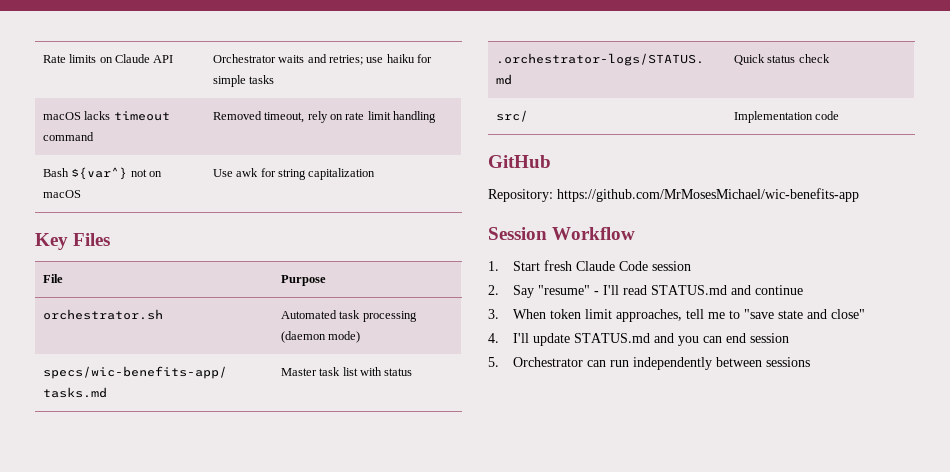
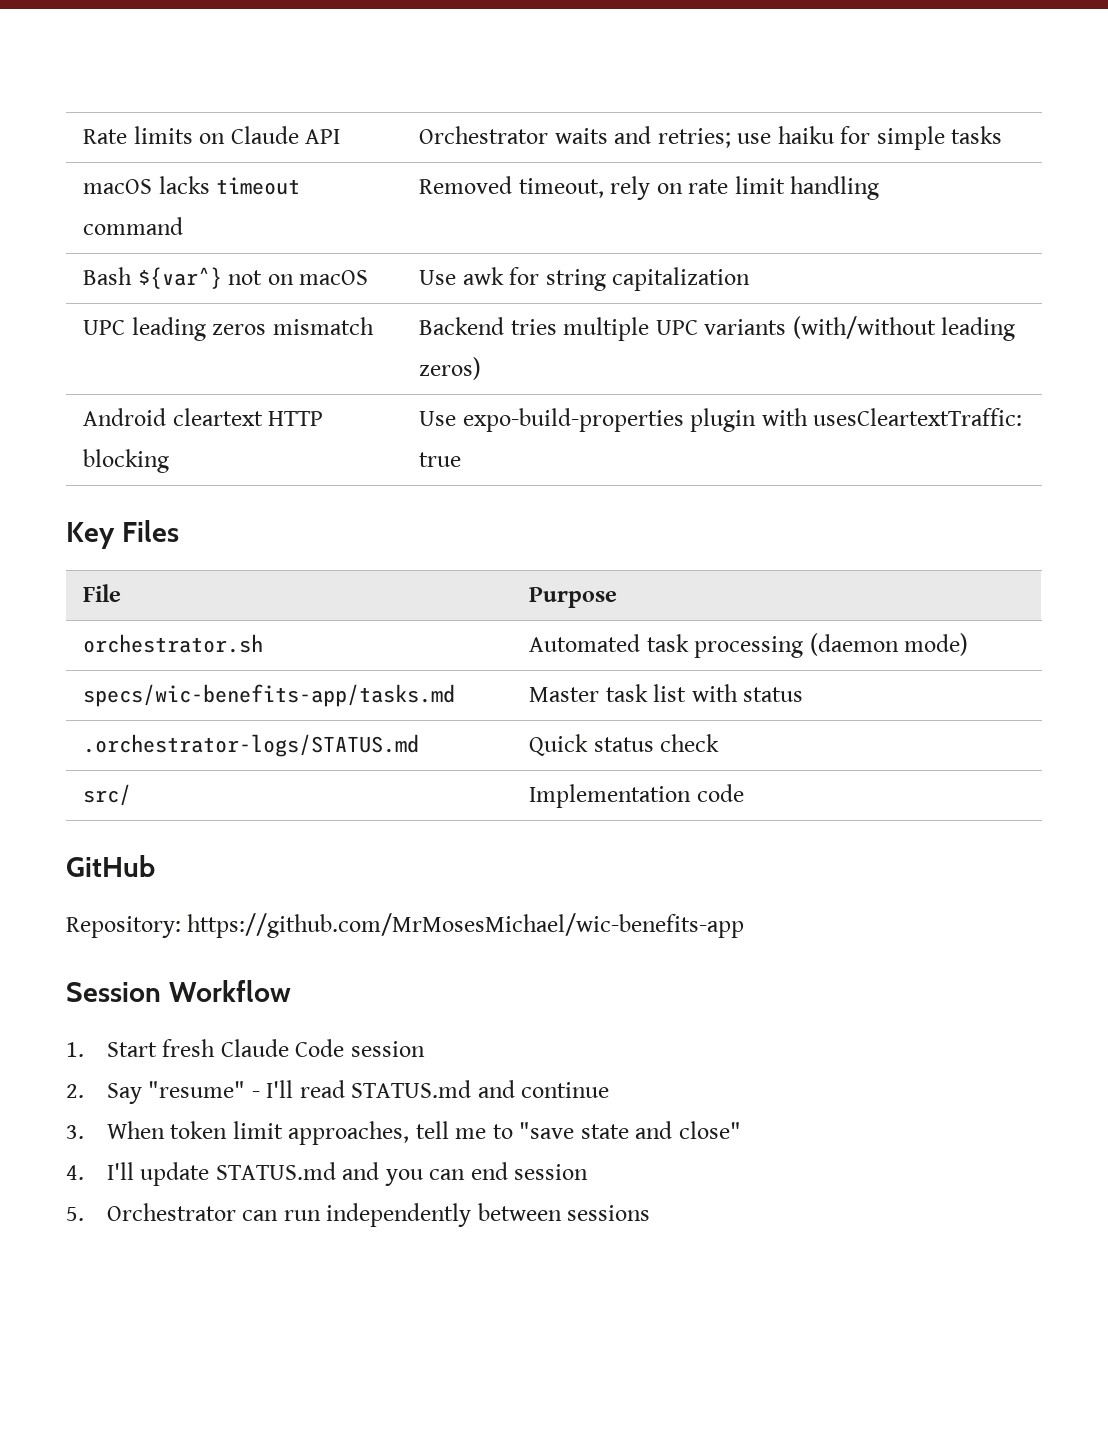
(376, 174) none -> [83,317,374,341] [419,316,1016,341] [419,357,482,380] [83,408,324,426] [83,449,170,473] [419,408,1023,432] [419,452,462,467] // UPC leading zeros mismatch | Backend tries multiple UPC variants (with/without leading zeros) // Android cleartext HTTP blocking | Use expo-build-properties plugin with usesCleartextTraffic: true

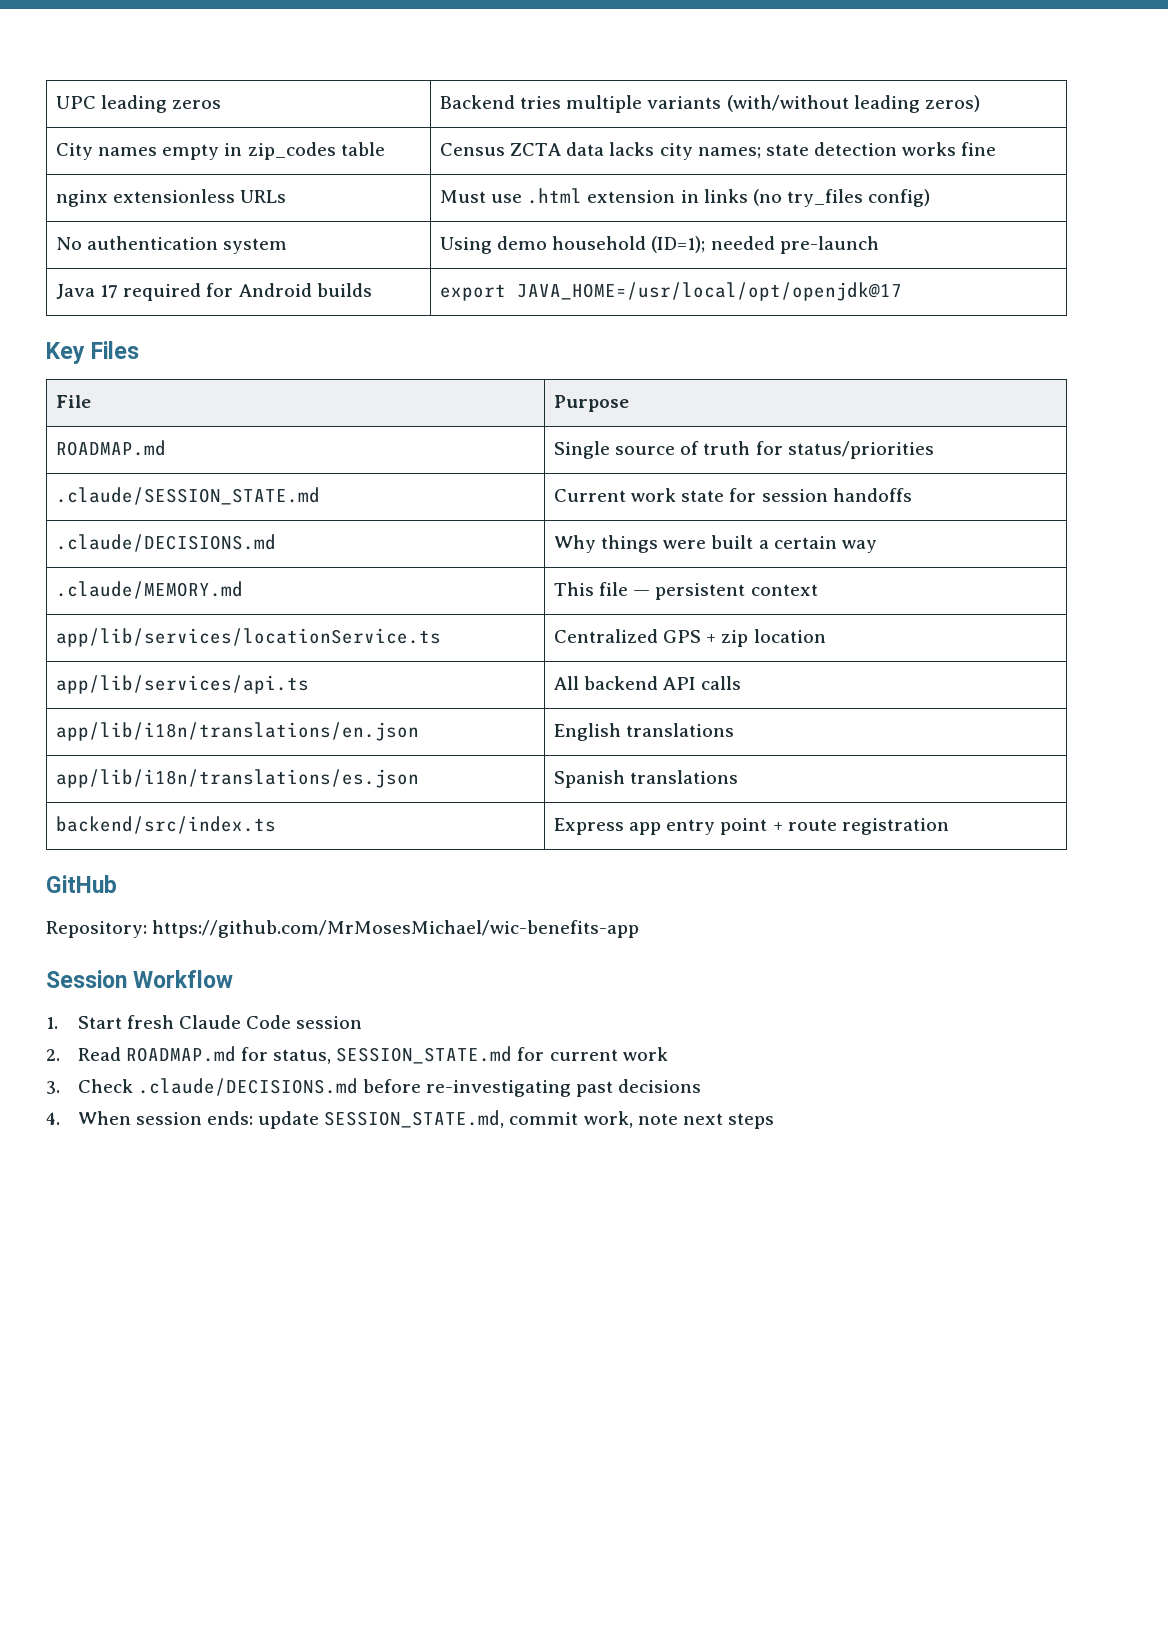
[83,126,341,144] [419,126,1003,150] [83,176,301,195] [83,217,184,235] [419,176,880,200] [83,267,369,289] [419,267,751,291] Rate limits on Claude API | Orchestrator waits and retries; use haiku for simple tasks // macOS lacks timeout command | Removed timeout, rely on rate limit handling // Bash ${var^} not on macOS | Use awk for string capitalization // -> (56, 102) none
[272,317,374,335] mismatch -> (222, 104) none
[655,320,698,335] UPC -> (643, 104) none
[83,408,324,426] [83,449,170,473] [419,408,1023,432] [419,452,462,467] [66,520,179,549] [83,584,122,602] [529,587,618,608] [83,634,264,653] [529,633,969,658] [83,684,456,707] [529,684,804,702] [83,734,420,757] [529,734,720,756] [83,784,132,806] [529,784,744,808] Android cleartext HTTP blocking | Use expo-build-properties plugin with usesCleartextTraffic: true // Key Files // File | Purpose // orchestrator.sh | Automated task processing (daemon mode) // specs/wic-benefits-app/tasks.md | Master task list with status // .orchestrator-logs/STATUS.md | Quick status check // src/ | Implementation code -> [56,142,385,160] [440,142,997,160] [56,189,287,207] [440,188,931,207] [56,236,288,254] [440,236,879,254] [56,283,372,301] [440,282,903,301] [46,341,140,364] [56,395,92,408] [554,395,630,412] [56,440,167,456] [554,441,934,459] [56,487,321,505] [554,488,912,502] [56,534,277,552] [554,535,877,553] [56,581,244,599] [554,582,818,600] [56,628,442,647] [554,629,826,647] [56,675,310,694] [554,676,742,690] [56,722,420,741] [554,723,735,741] [56,769,420,788] [554,770,739,788] [56,816,277,834] [554,818,949,835] City names empty in zip_codes table | Census ZCTA data lacks city names; state detection works fine // nginx extensionless URLs | Must use .html extension in links (no try_files config) // No authentication system | Using demo household (ID=1); needed pre-launch // Java 17 required for Android builds | export JAVA_HOME=/usr/local/opt/openjdk@17 // Key Files // File | Purpose // ROADMAP.md | Single source of truth for status/priorities // .claude/SESSION_STATE.md | Current work state for session handoffs // .claude/DECISIONS.md | Why things were built a certain way // .claude/MEMORY.md | This file — persistent context // app/lib/services/locationService.ts | Centralized GPS + zip location // app/lib/services/api.ts | All backend API calls // app/lib/i18n/translations/en.json | English translations // app/lib/i18n/translations/es.json | Spanish translations // backend/src/index.ts | Express app entry point + route registration
[106,1080,610,1104] [66,1121,741,1145] [66,1162,589,1186] [66,1203,651,1227] Say "resume" - I'll read STATUS.md and continue // 3. When token limit approaches, tell me to "save state and close" // 4. I'll update STATUS.md and you can end session // 5. Orchestrator can run independently between sessions -> [77,1046,668,1064] [46,1078,702,1097] [46,1110,774,1129] Read ROADMAP.md for status, SESSION_STATE.md for current work // 3. Check .claude/DECISIONS.md before re-investigating past decisions // 4. When session ends: update SESSION_STATE.md, commit work, note next steps

